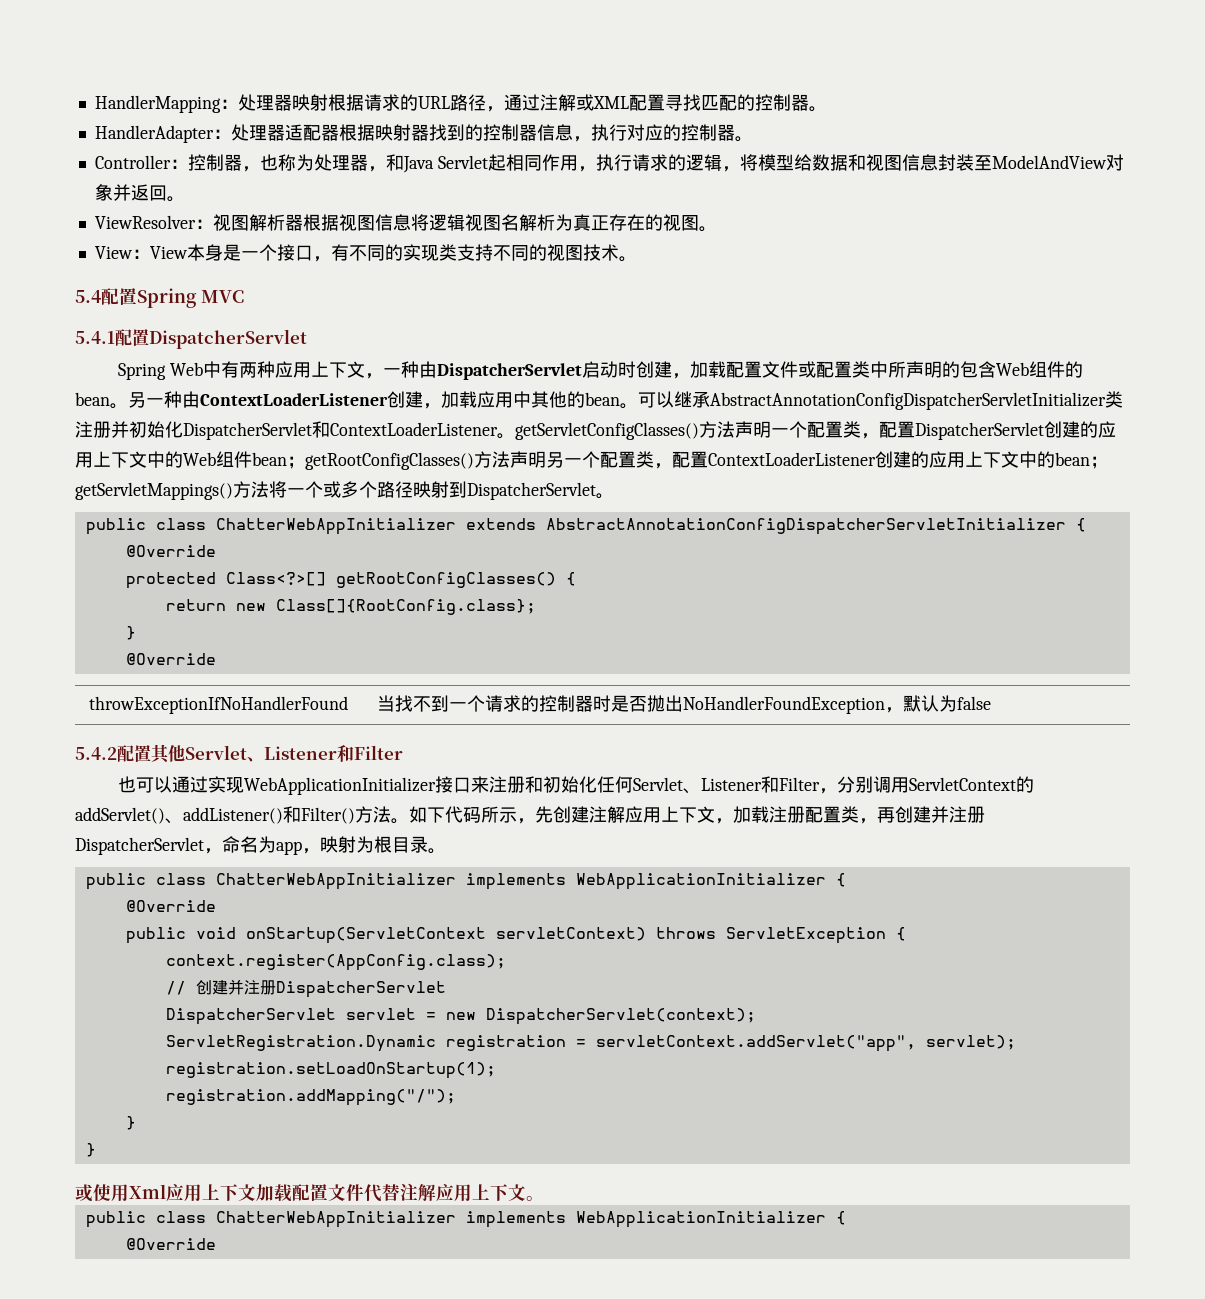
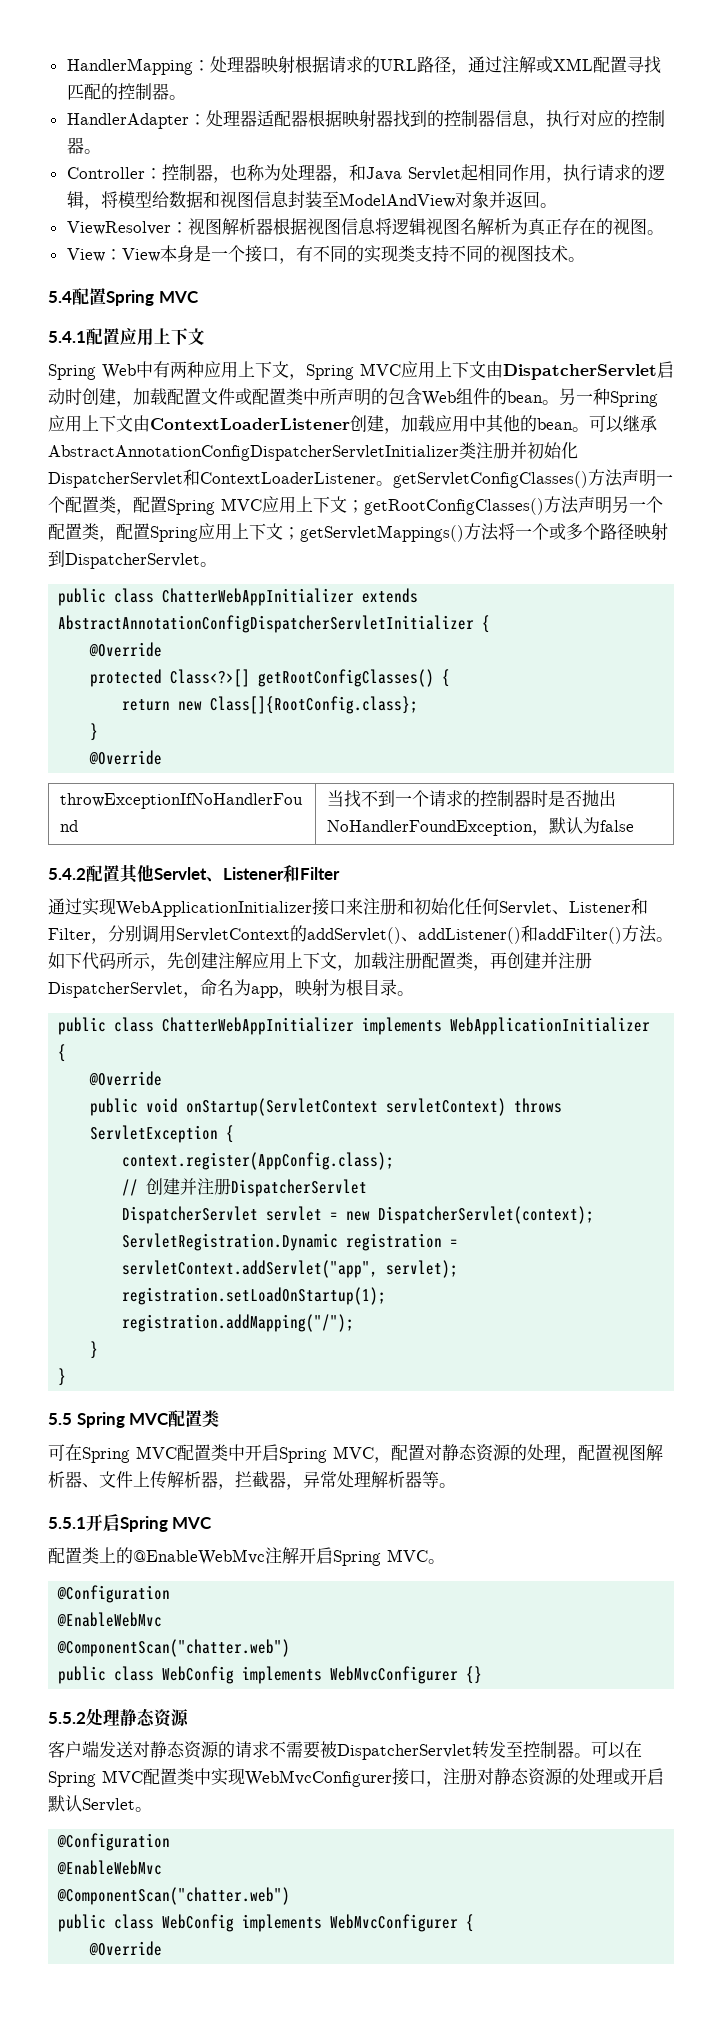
[149,329,307,349] DispatcherServlet -> [120,328,205,346] 应用上下文
[383,361,420,378] 一种 -> [306,361,486,380] Spring MVC应用上下文
(182, 399) none -> [610,391,658,407] [48,415,133,432] Spring应用上下文
[915,421,1116,440] [75,451,287,468] DispatcherServlet创建的应用上下文中的Web组件bean -> [167,496,347,515] Spring MVC应用上下文
[708,451,1090,468] ContextLoaderListener创建的应用上下文中的bean -> [150,523,283,542] Spring应用上下文
[118,776,173,793] 也可以 -> (340, 873) none
[301,807,355,824] Filter() -> [538,927,622,944] addFilter()
[75,1183,544,1202] [85,1211,826,1228] 或使用Xml应用上下文加载配置文件代替注解应用上下文。 // public class ChatterWebAppInitializer implements WebApplicationInitializer -> [48,1410,220,1428] [48,1444,663,1463] [48,1471,456,1490] [48,1514,213,1532] [48,1547,445,1566] [57,1585,171,1603] [57,1612,163,1627] [57,1639,291,1657] [58,1666,483,1684] [48,1708,189,1727] [48,1740,642,1760] [48,1768,664,1787] [48,1795,152,1812] [57,1833,171,1851] [57,1860,163,1875] [57,1887,291,1905] [58,1914,459,1932] 5.5 Spring MVC配置类 // 可在Spring MVC配置类中开启Spring MVC，配置对静态资源的处理，配置视图解析器、文件上传解析器，拦截器，异常处理解析器等。 // 5.5.1开启Spring MVC // 配置类上的@EnableWebMvc注解开启Spring MVC。 // @Configuration // @EnableWebMvc // @ComponentScan("chatter.web") // public class WebConfig implements WebMvcConfigurer {} // 5.5.2处理静态资源 // 客户端发送对静态资源的请求不需要被DispatcherServlet转发至控制器。可以在Spring MVC配置类中实现WebMvcConfigurer接口，注册对静态资源的处理或开启默认Servlet。 // @Configuration // @EnableWebMvc // @ComponentScan("chatter.web") // public class WebConfig implements WebMvcConfigurer

